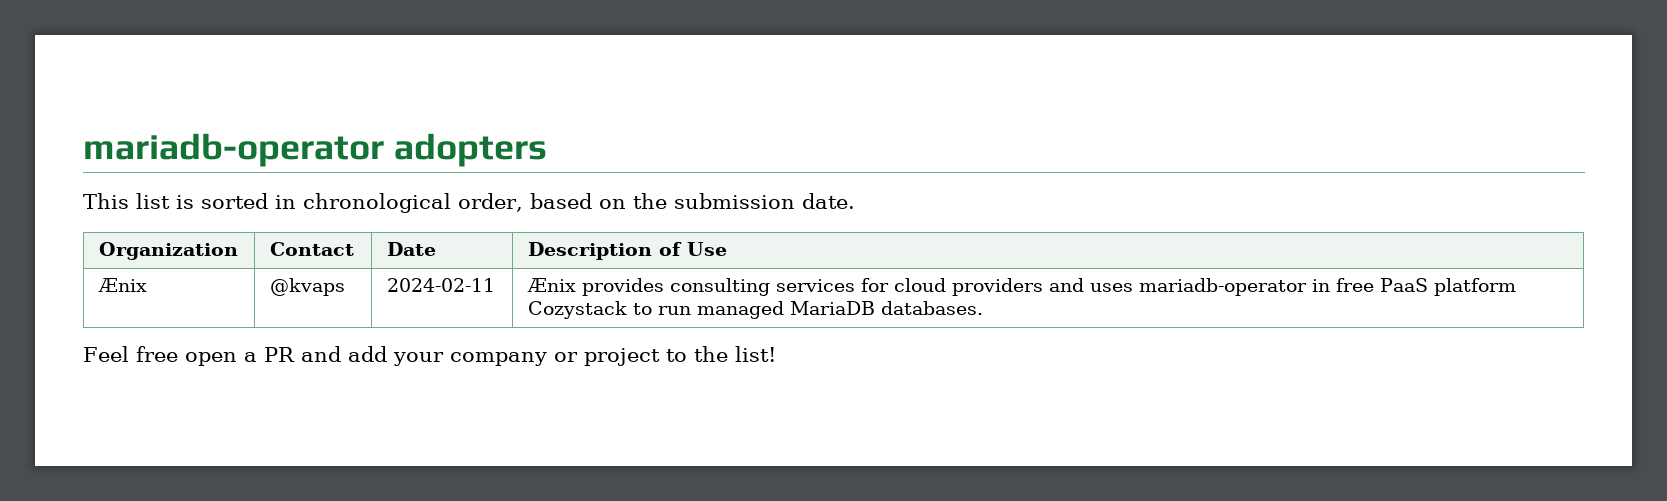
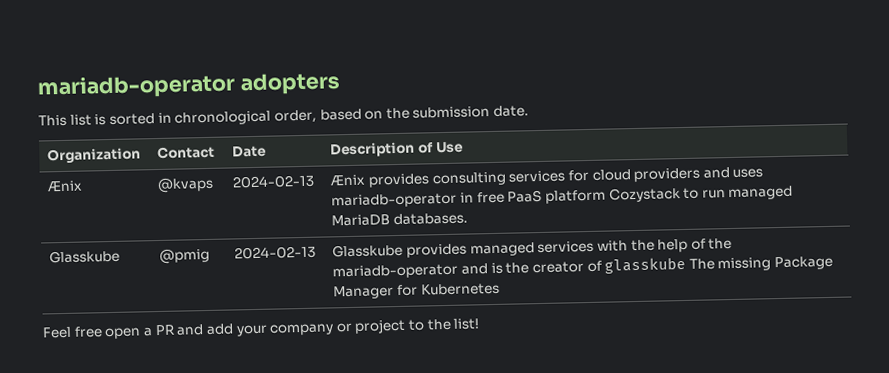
[386,278,495,292] 2024-02-11 -> [232,174,315,189] 2024-02-13
(983, 308) none -> [49,249,121,264] [159,247,211,264] [234,245,317,260] [332,237,733,258] [332,255,834,280] [333,282,500,300] // Glasskube | @pmig | 2024-02-13 | Glasskube provides managed services with the help of the mariadb-operator and is the creator of glasskube The missing Package Manager for Kubernetes

